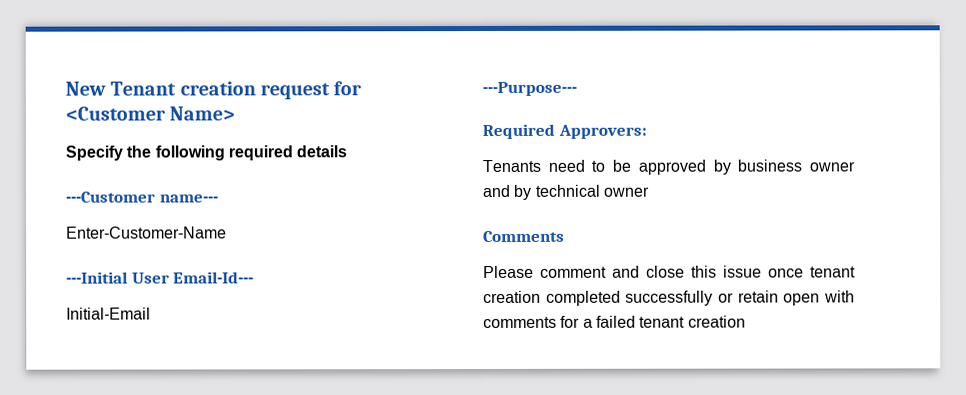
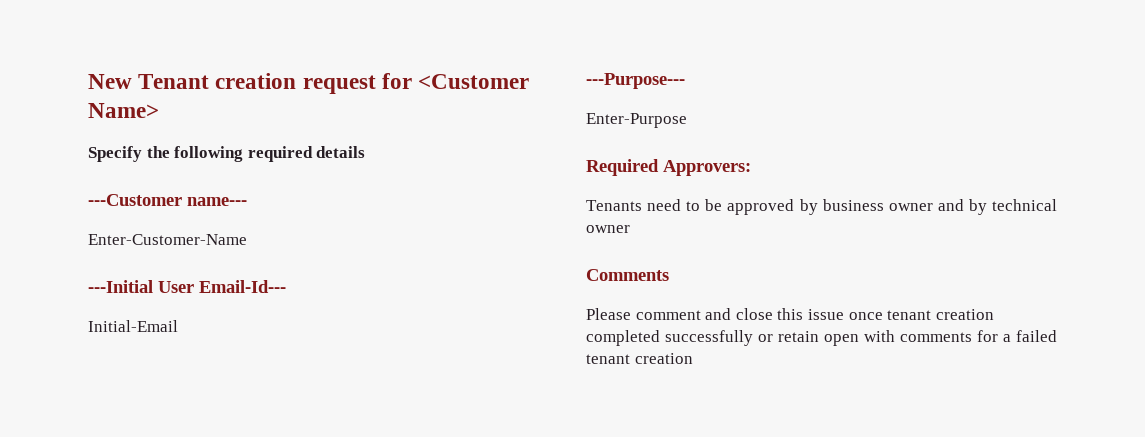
(577, 89) none -> [586,113,687,128] // Enter-Purpose

